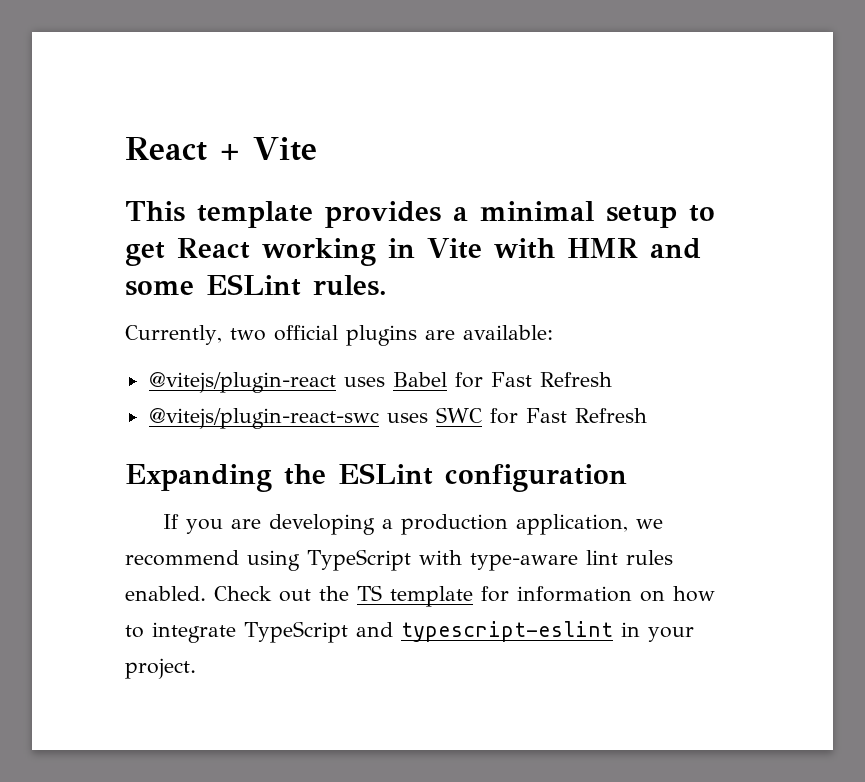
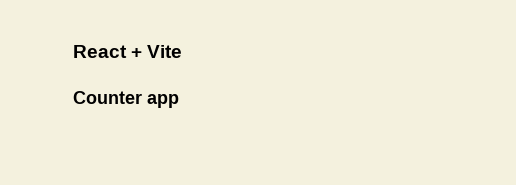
[125,201,715,228] [125,238,701,266] [125,274,387,296] [125,325,553,346] [148,372,612,393] [148,407,647,429] [125,463,627,492] [163,514,664,535] [125,549,673,571] [125,585,715,607] [125,621,694,643] [125,658,196,679] This template provides a minimal setup to get React working in Vite with HMR and some ESLint rules. // Currently, two official plugins are available: // @vitejs/plugin-react uses Babel for Fast Refresh // @vitejs/plugin-react-swc uses SWC for Fast Refresh // Expanding the ESLint configuration // If you are developing a production application, we recommend using TypeScript with type-aware lint rules enabled. Check out the TS template for information on how to integrate TypeScript and typescript-eslint in your project. -> [73,91,179,108] Counter app

